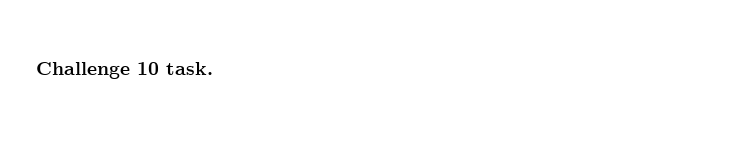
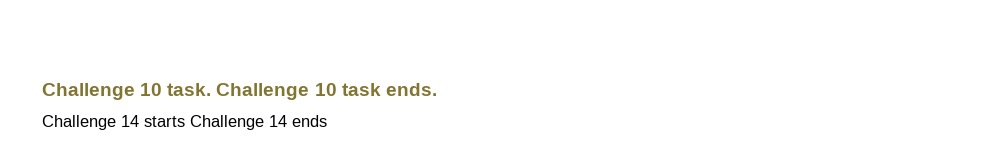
(213, 68) none -> [216,83,437,100] [42,115,327,130] Challenge 10 task ends. // Challenge 14 starts Challenge 14 ends

